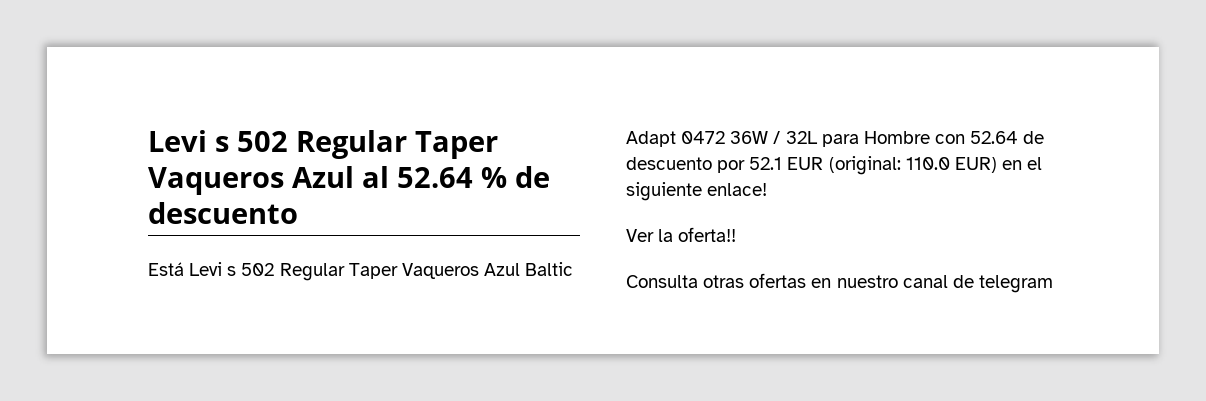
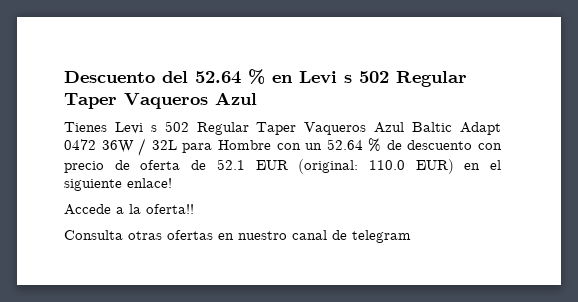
[148,130,498,159] [148,166,550,195] [148,202,298,224] [148,262,184,276] Levi s 502 Regular Taper Vaqueros Azul al 52.64 % de descuento // Está -> [64,69,467,87] [64,92,257,109] [64,122,107,132] Descuento del 52.64 % en Levi s 502 Regular Taper Vaqueros Azul // Tienes
[970,131,1045,144] [626,157,746,173] 52.64 de descuento por -> [305,138,502,152] [64,160,207,173] un 52.64 % de descuento con precio de oferta de
[626,229,654,242] Ver -> [64,204,124,215] Accede a

